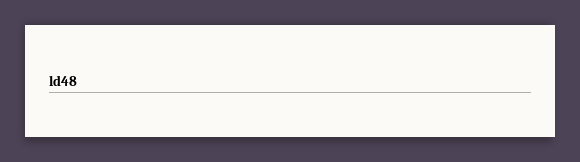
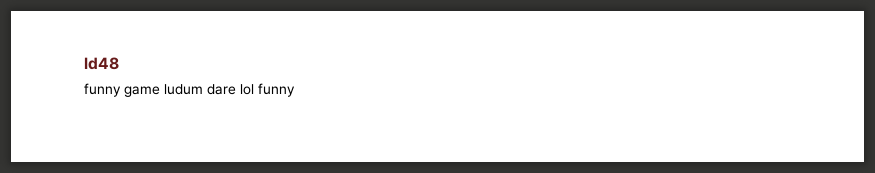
(77, 80) none -> [84,83,295,97] // funny game ludum dare lol funny

